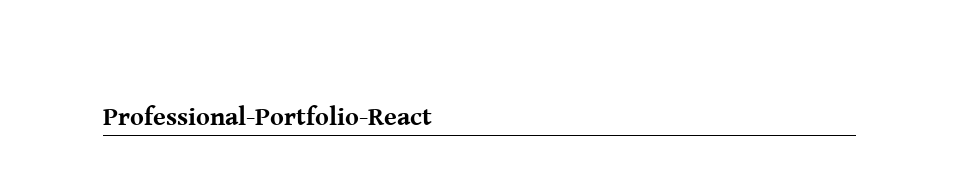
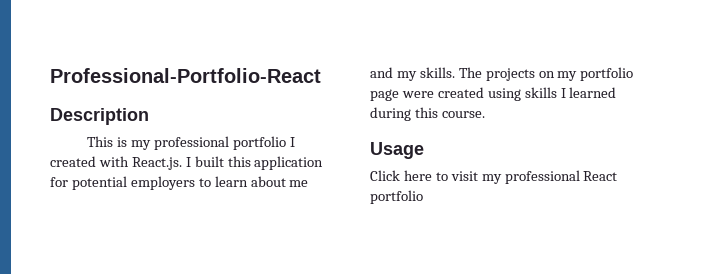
(432, 115) none -> [50,108,149,125] [87,136,295,150] [50,156,324,170] [50,176,309,190] [370,67,634,81] [370,87,617,101] [370,107,485,121] [370,142,424,159] [370,170,618,184] [370,190,423,204] // Description // This is my professional portfolio I created with React.js. I built this application for potential employers to learn about me and my skills. The projects on my portfolio page were created using skills I learned during this course. // Usage // Click here to visit my professional React portfolio

